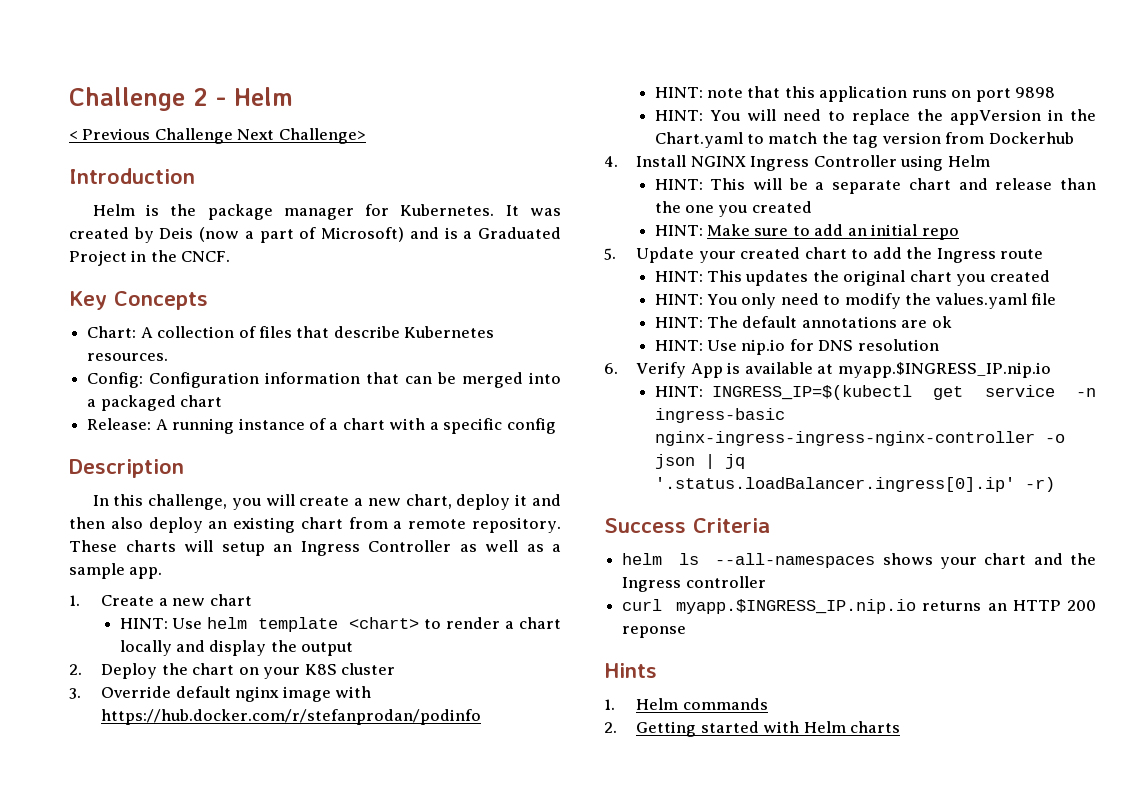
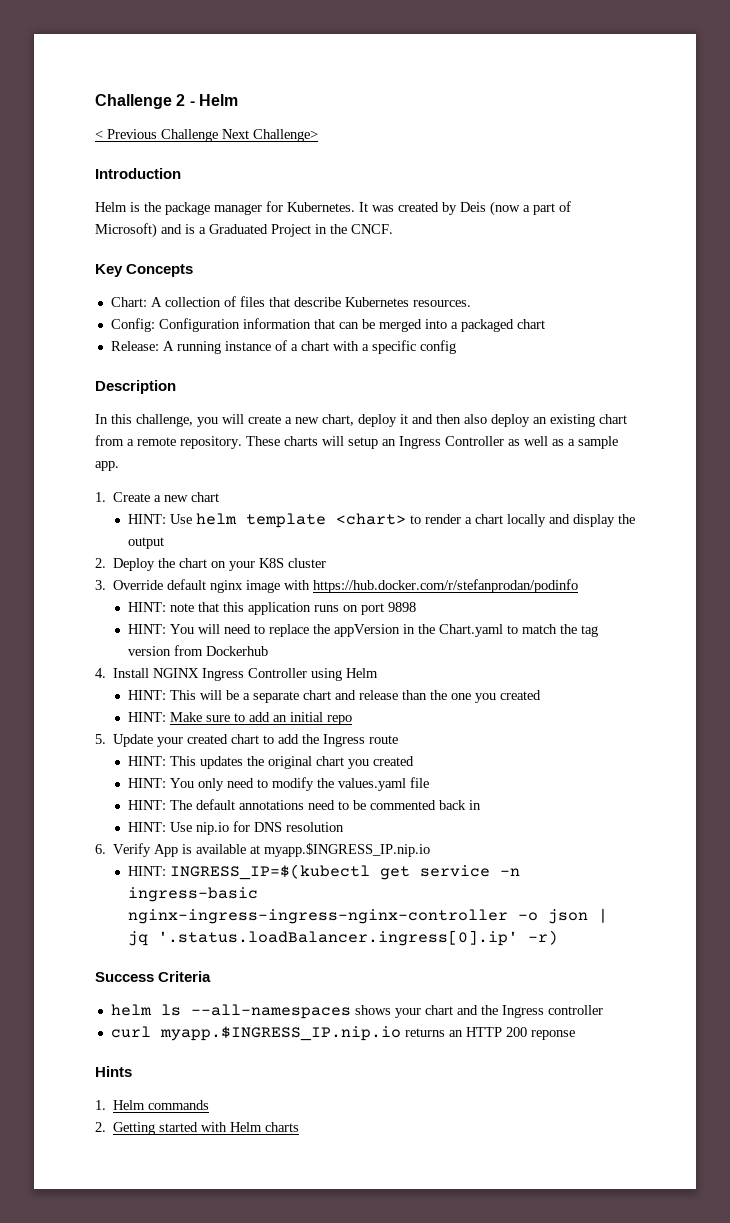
[901,316,952,328] are ok -> [307,800,481,810] need to be commented back in

